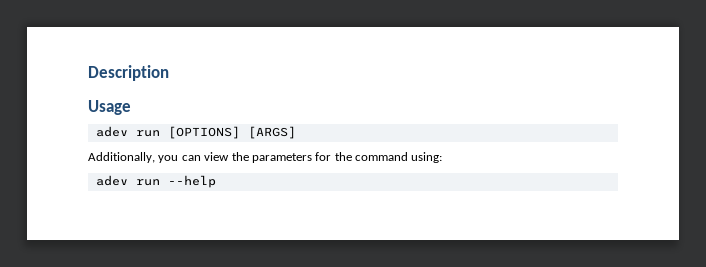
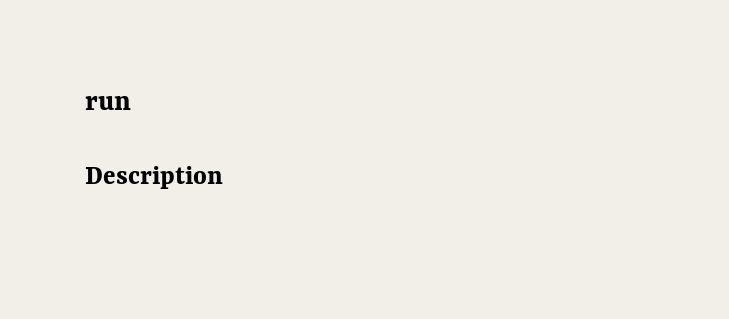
(88, 73) none -> [85,96,131,110] run //
[88,100,131,115] [95,126,296,139] [88,152,443,163] [95,175,216,188] // Usage // adev run [OPTIONS] [ARGS] // Additionally, you can view the parameters for the command using: // adev run --help -> (223, 177) none

